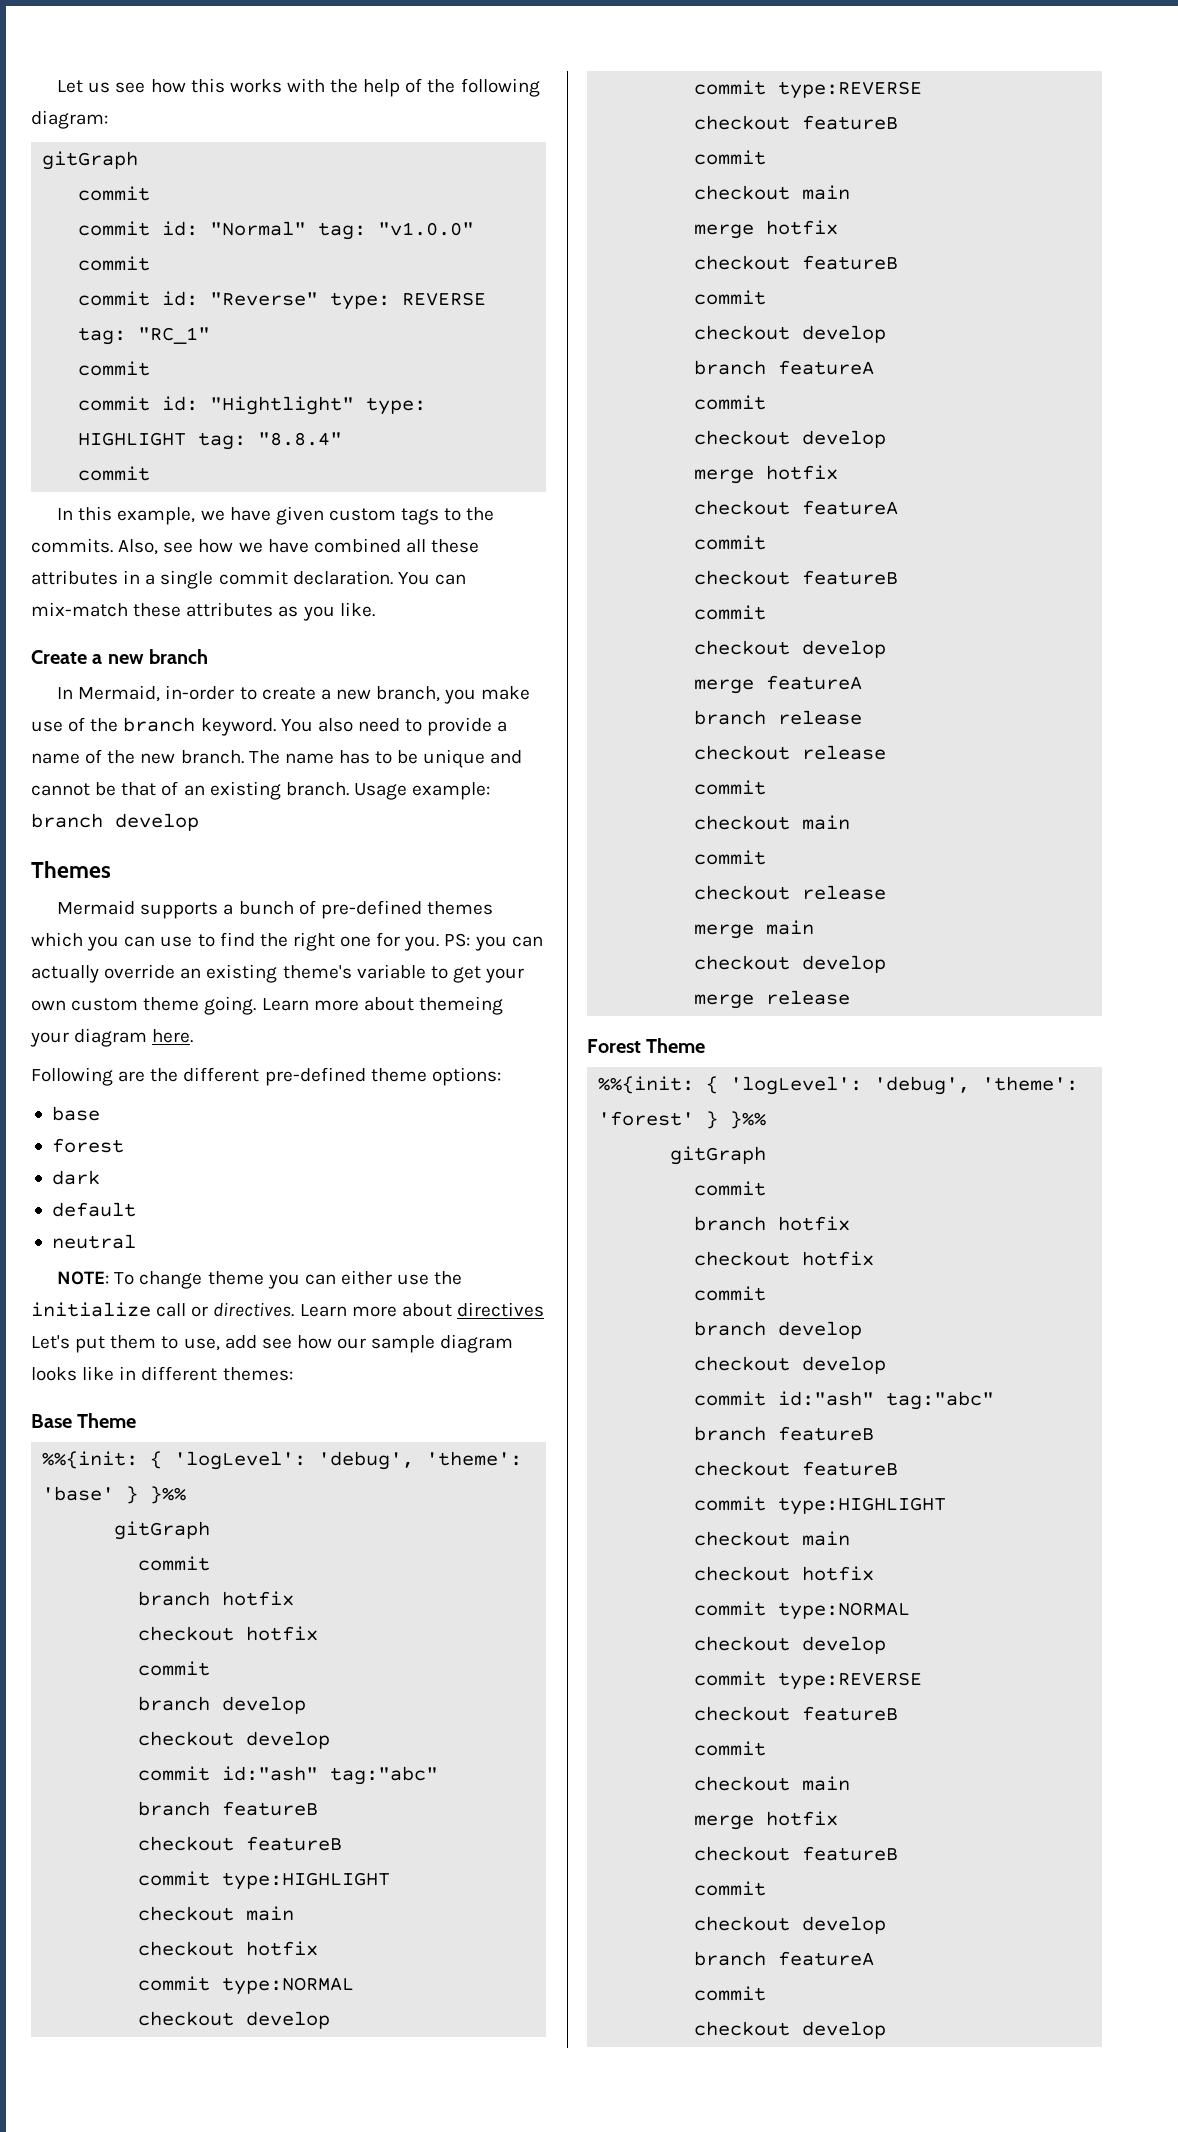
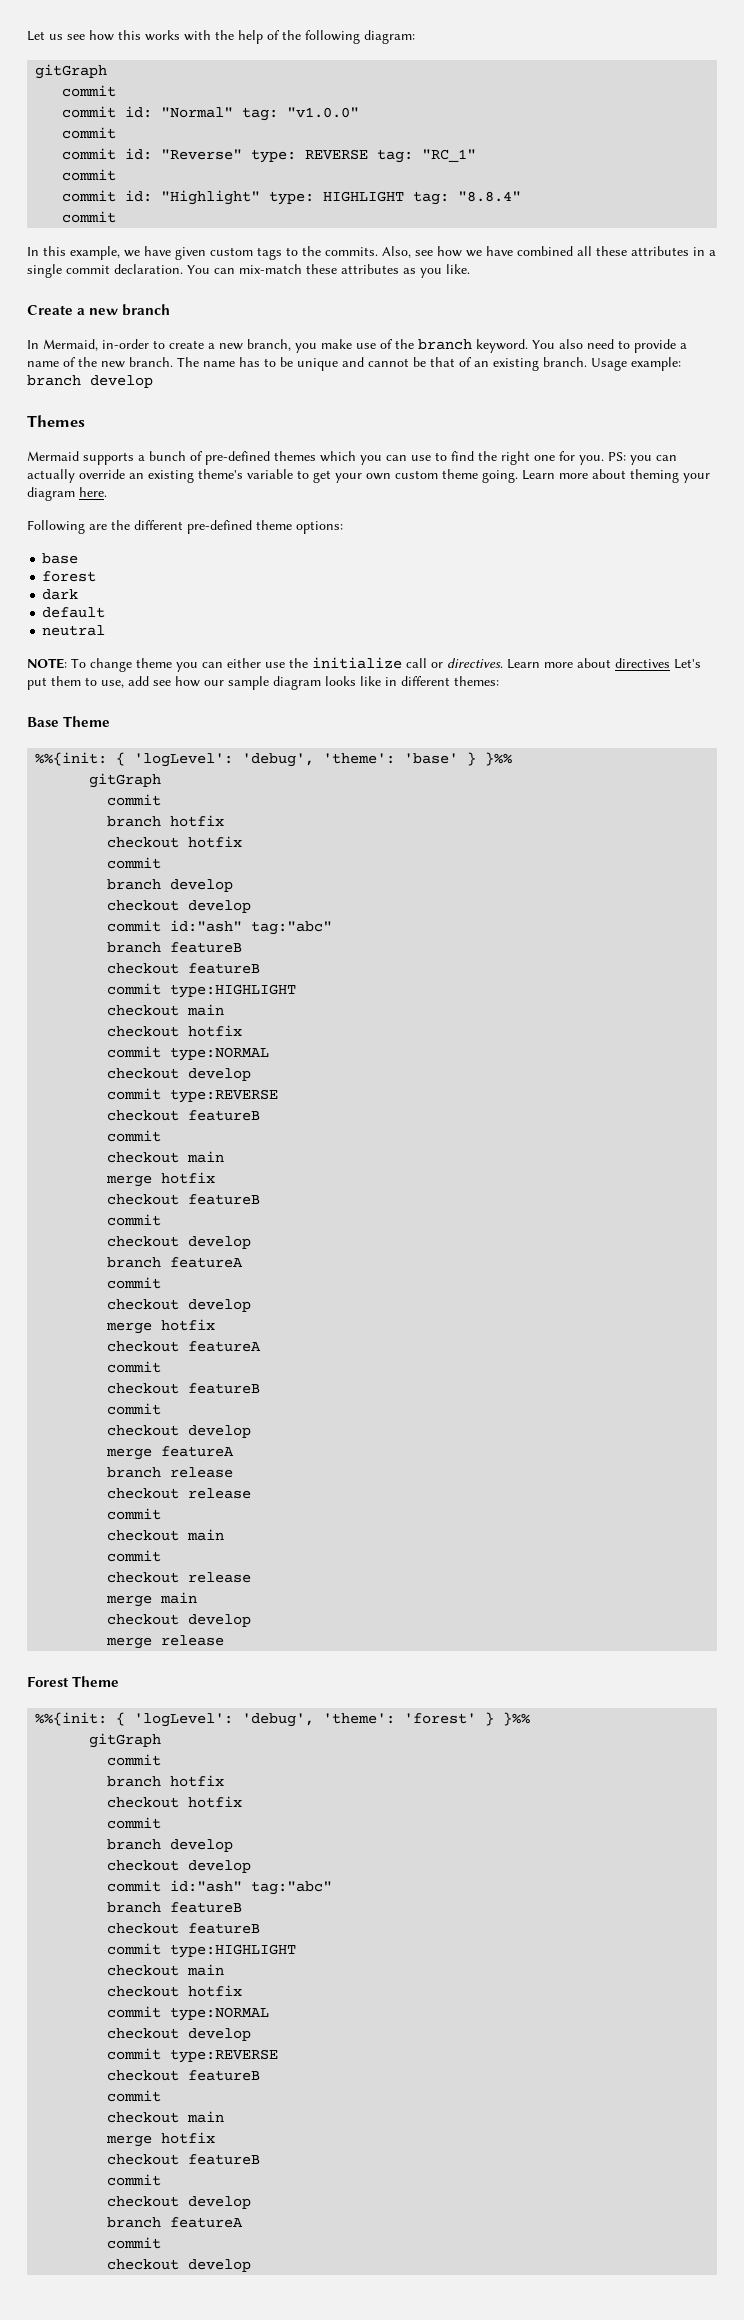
[210,396,355,415] "Hightlight" -> [161,190,261,205] "Highlight"
[418,996,503,1015] themeing -> [630,469,679,483] theming

